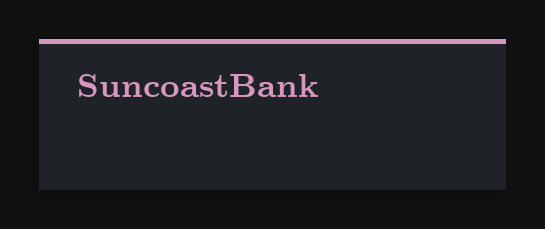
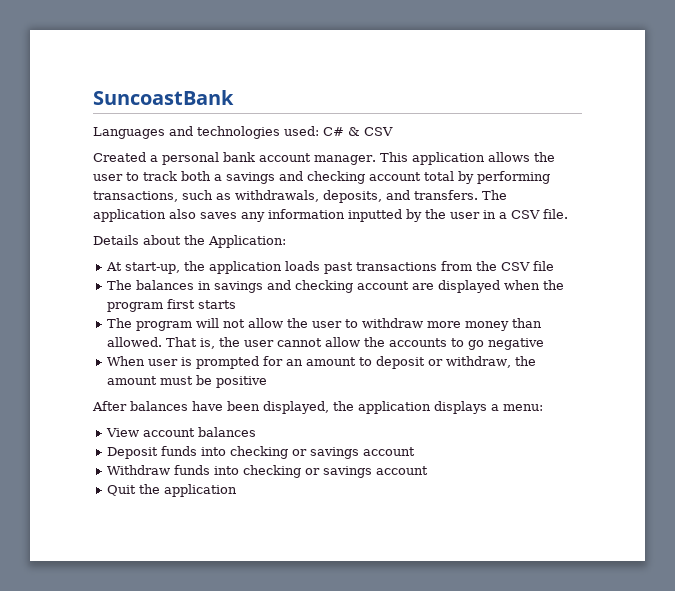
(319, 85) none -> [93,126,393,139] [93,152,555,165] [93,171,550,184] [93,190,507,203] [93,209,568,222] [93,235,286,248] [105,261,554,274] [106,280,564,293] [106,299,236,312] [106,318,542,331] [106,337,544,350] [106,356,536,369] [106,375,267,388] [92,401,543,414] [105,427,256,437] [106,446,415,459] [106,465,428,478] [106,484,237,497] // Languages and technologies used: C# & CSV // Created a personal bank account manager. This application allows the user to track both a savings and checking account total by performing transactions, such as withdrawals, deposits, and transfers. The application also saves any information inputted by the user in a CSV file. // Details about the Application: // At start-up, the application loads past transactions from the CSV file // The balances in savings and checking account are displayed when the program first starts // The program will not allow the user to withdraw more money than allowed. That is, the user cannot allow the accounts to go negative // When user is prompted for an amount to deposit or withdraw, the amount must be positive // After balances have been displayed, the application displays a menu: // View account balances // Deposit funds into checking or savings account // Withdraw funds into checking or savings account // Quit the application

